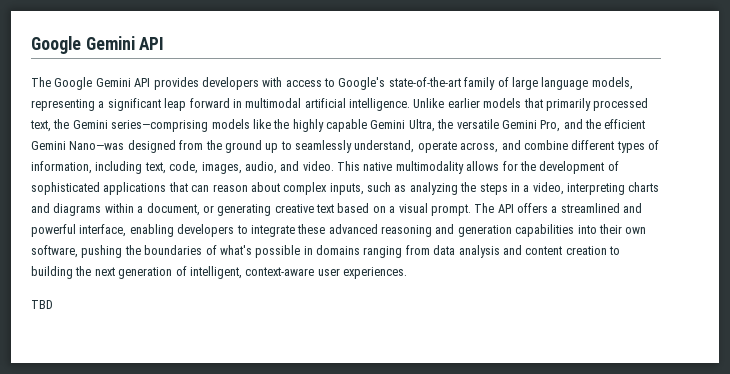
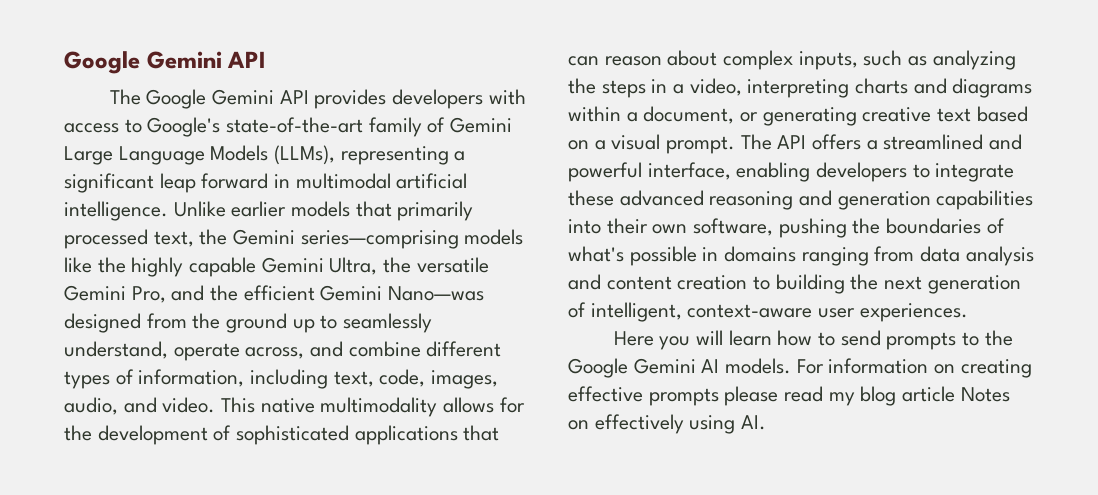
[511,77,633,90] large language models, -> [450,117,513,133] [64,145,336,165] Gemini Large Language Models (LLMs),
[31,300,53,309] TBD -> [613,330,1013,350] [568,358,1032,378] [568,386,1010,406] [568,414,767,434] Here you will learn how to send prompts to the Google Gemini AI models. For information on creating effective prompts please read my blog article Notes on effectively using AI.

